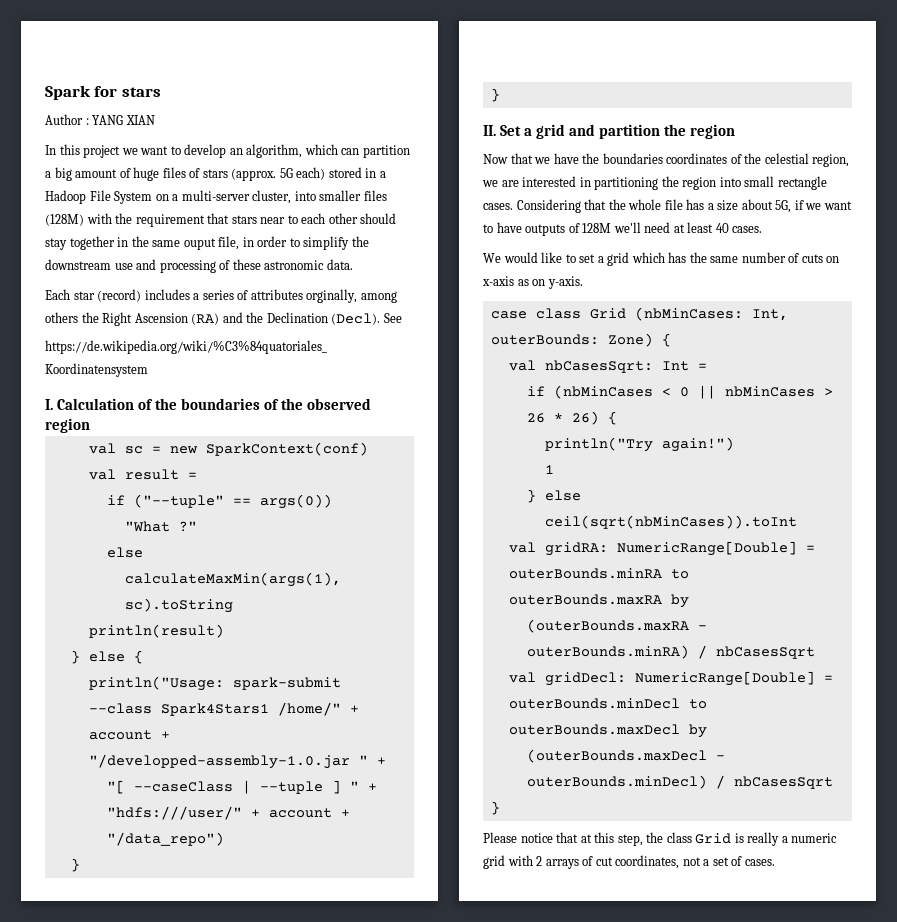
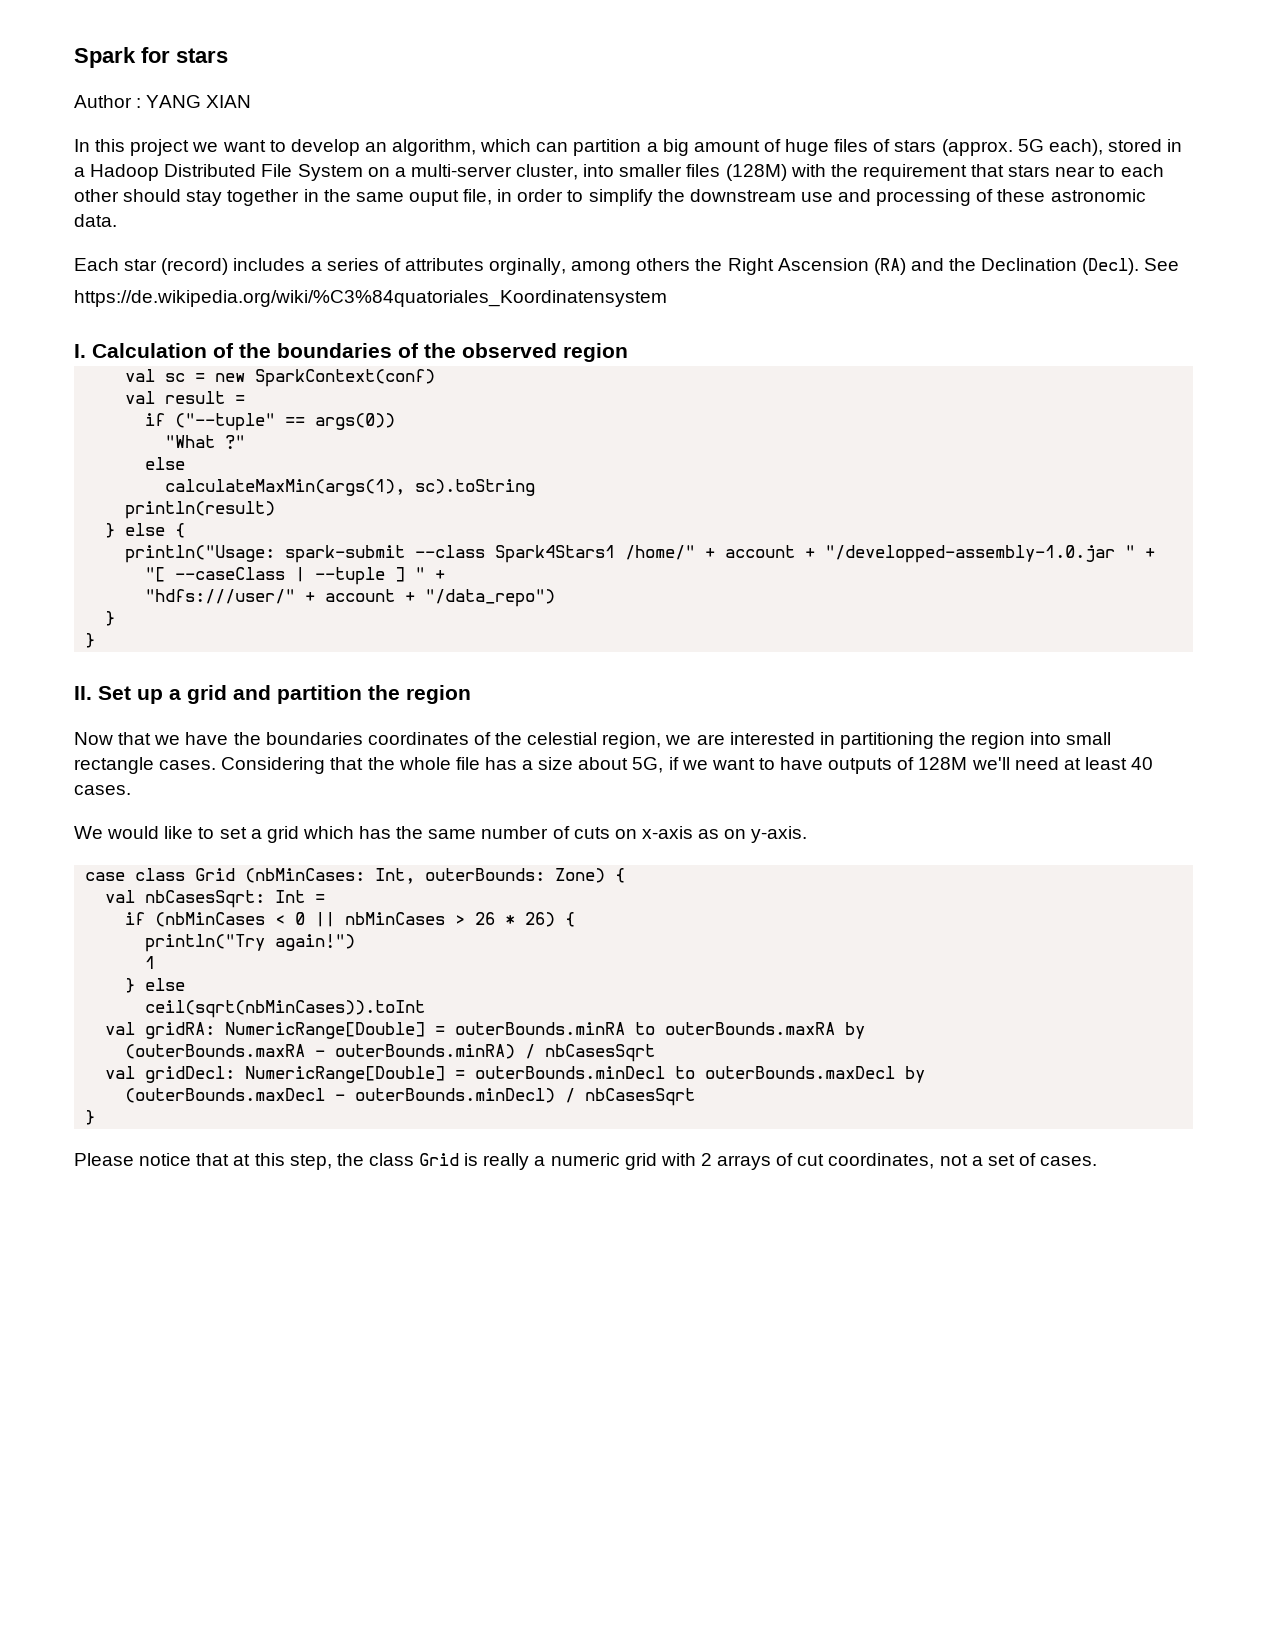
[296,167,326,180] each) -> [1048,139,1103,156] each),
(86, 197) none -> [164,164,257,177] Distributed
(522, 130) none -> [137,689,163,704] up

